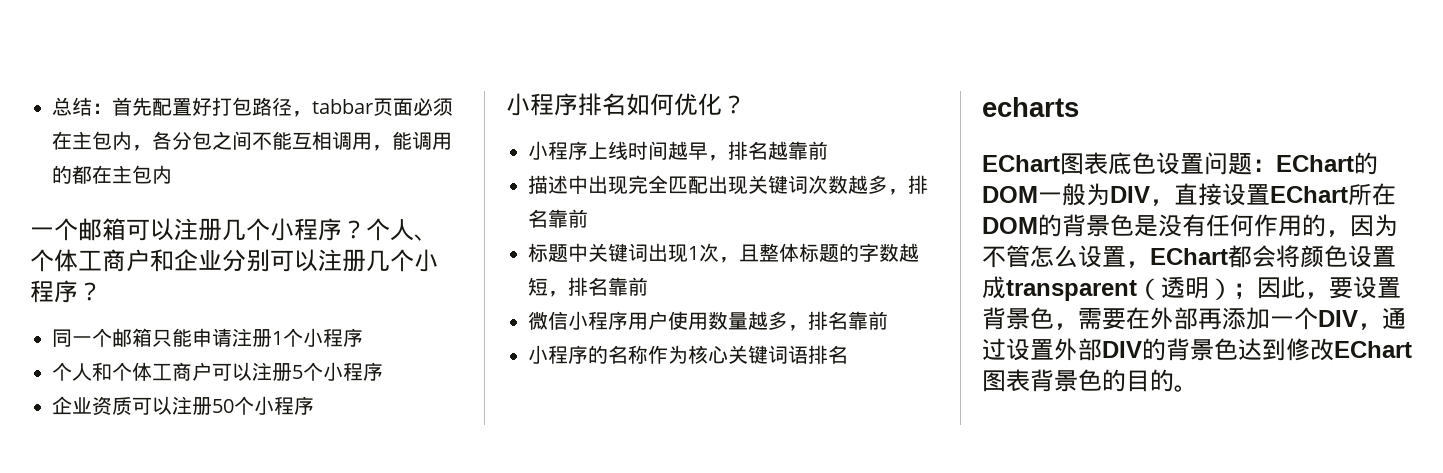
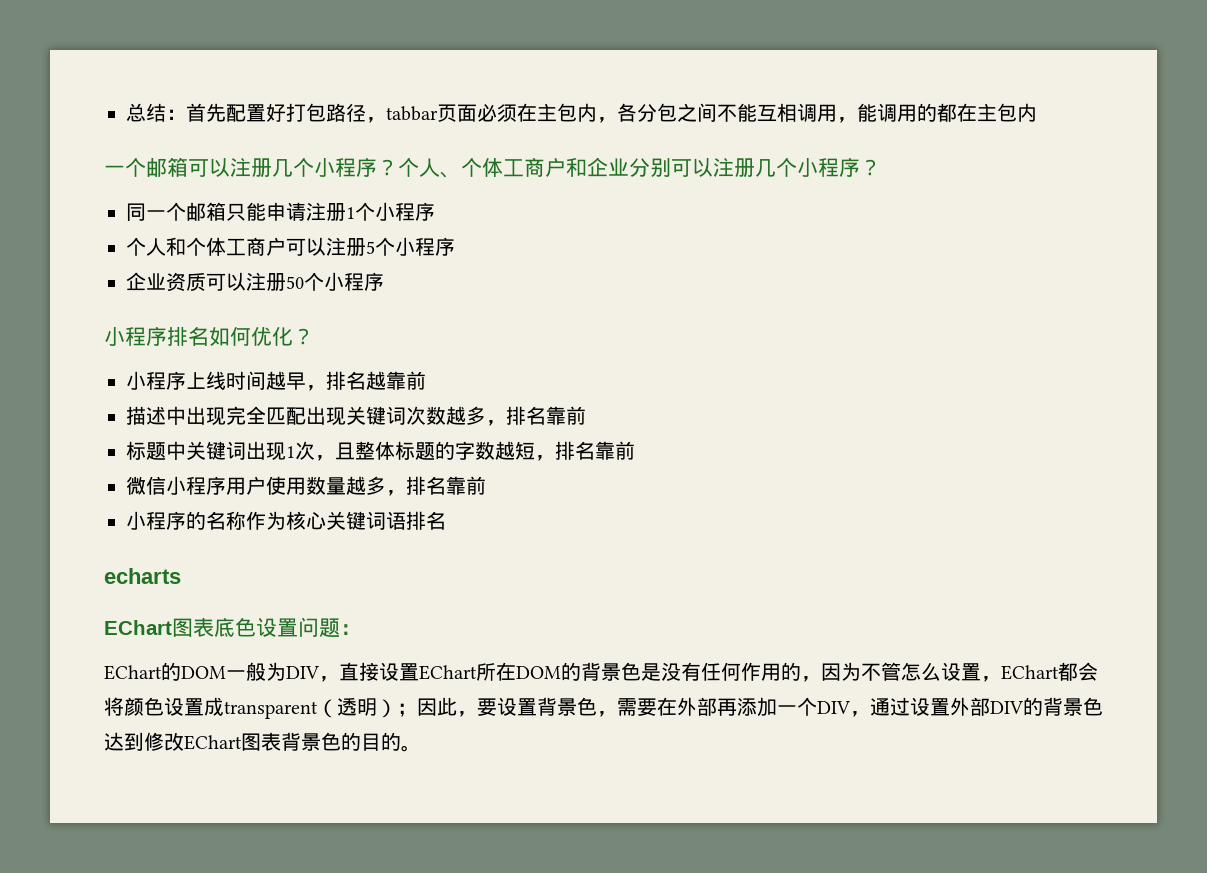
(1276, 165) none -> (361, 629) //

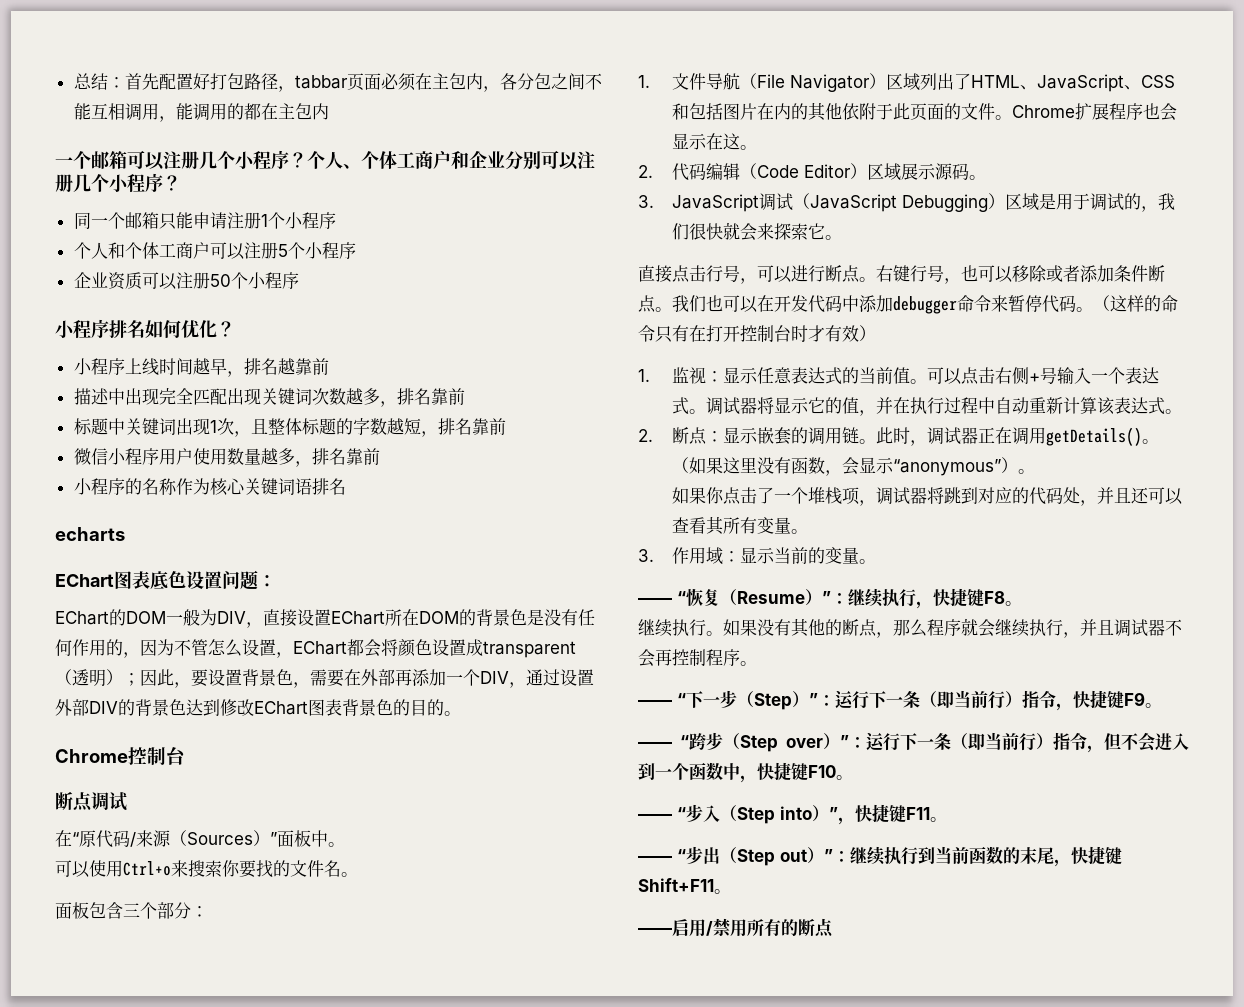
(421, 748) none -> [55,746,186,765] [55,791,127,812] [55,830,345,848] [55,860,358,878] [55,902,208,919] [638,73,1175,92] [671,102,1177,121] [671,133,757,150] [638,163,986,181] [638,193,1175,212] [671,222,842,241] [638,265,1165,284] [638,295,1178,314] [638,325,876,343] [638,367,1159,385] [671,397,1182,416] [638,427,1159,446] [671,457,1035,476] [671,487,1183,506] [671,516,808,535] [638,547,876,565] [638,588,1022,609] [638,618,1182,638] [638,649,757,667] [638,690,1162,711] [638,732,1189,753] [638,762,853,783] [638,804,947,825] [638,846,1122,867] [638,878,731,894] [638,918,833,938] // Chrome控制台 // 断点调试 // 在“原代码/来源（Sources）”面板中。 // 可以使用Ctrl+o来搜索你要找的文件名。 // 面板包含三个部分： // 1.文件导航（File Navigator）区域列出了HTML、JavaScript、CSS和包括图片在内的其他依附于此页面的文件。Chrome扩展程序也会显示在这。 // 2.代码编辑（Code Editor）区域展示源码。 // 3. JavaScript调试（JavaScript Debugging）区域是用于调试的，我们很快就会来探索它。 // 直接点击行号，可以进行断点。右键行号，也可以移除或者添加条件断点。我们也可以在开发代码中添加debugger命令来暂停代码。（这样的命令只有在打开控制台时才有效） // 1.监视：显示任意表达式的当前值。可以点击右侧+号输入一个表达式。调试器将显示它的值，并在执行过程中自动重新计算该表达式。 // 2.断点：显示嵌套的调用链。此时，调试器正在调用getDetails()。（如果这里没有函数，会显示“anonymous”）。 // 如果你点击了一个堆栈项，调试器将跳到对应的代码处，并且还可以查看其所有变量。 // 3.作用域：显示当前的变量。 // —— “恢复（Resume）”：继续执行，快捷键F8。 // 继续执行。如果没有其他的断点，那么程序就会继续执行，并且调试器不会再控制程序。 // —— “下一步（Step）”：运行下一条（即当前行）指令，快捷键F9。 // —— “跨步（Step over）”：运行下一条（即当前行）指令，但不会进入到一个函数中，快捷键F10。 // —— “步入（Step into）”，快捷键F11。 // —— “步出（Step out）”：继续执行到当前函数的末尾，快捷键Shift+F11。 // ——启用/禁用所有的断点

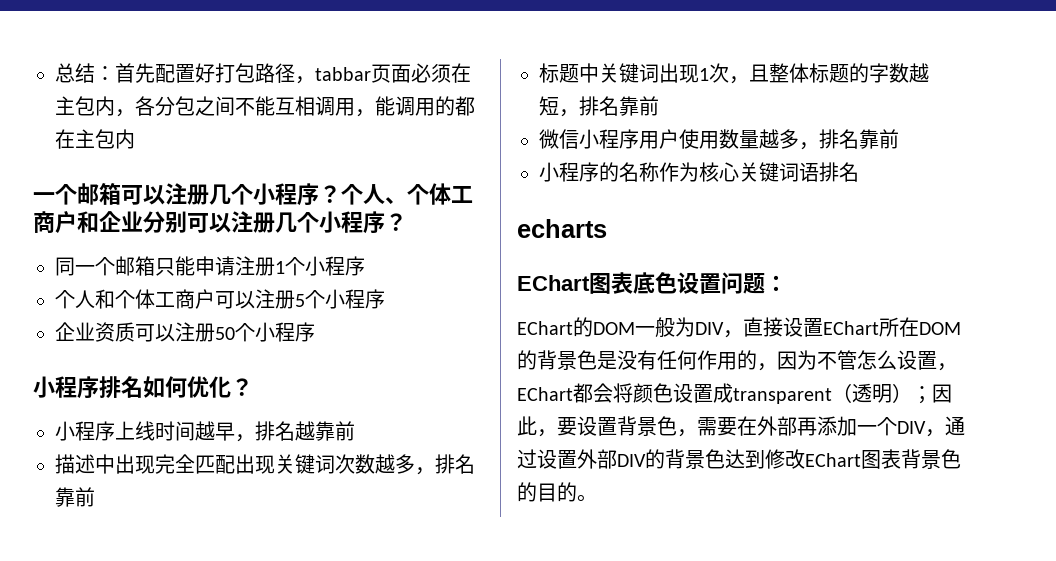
[55,746,186,765] [55,791,127,812] [55,830,345,848] [55,860,358,878] [55,902,208,919] [638,73,1175,92] [671,102,1177,121] [671,133,757,150] [638,163,986,181] [638,193,1175,212] [671,222,842,241] [638,265,1165,284] [638,295,1178,314] [638,325,876,343] [638,367,1159,385] [671,397,1182,416] [638,427,1159,446] [671,457,1035,476] [671,487,1183,506] [671,516,808,535] [638,547,876,565] [638,588,1022,609] [638,618,1182,638] [638,649,757,667] [638,690,1162,711] [638,732,1189,753] [638,762,853,783] [638,804,947,825] [638,846,1122,867] [638,878,731,894] [638,918,833,938] // Chrome控制台 // 断点调试 // 在“原代码/来源（Sources）”面板中。 // 可以使用Ctrl+o来搜索你要找的文件名。 // 面板包含三个部分： // 1.文件导航（File Navigator）区域列出了HTML、JavaScript、CSS和包括图片在内的其他依附于此页面的文件。Chrome扩展程序也会显示在这。 // 2.代码编辑（Code Editor）区域展示源码。 // 3. JavaScript调试（JavaScript Debugging）区域是用于调试的，我们很快就会来探索它。 // 直接点击行号，可以进行断点。右键行号，也可以移除或者添加条件断点。我们也可以在开发代码中添加debugger命令来暂停代码。（这样的命令只有在打开控制台时才有效） // 1.监视：显示任意表达式的当前值。可以点击右侧+号输入一个表达式。调试器将显示它的值，并在执行过程中自动重新计算该表达式。 // 2.断点：显示嵌套的调用链。此时，调试器正在调用getDetails()。（如果这里没有函数，会显示“anonymous”）。 // 如果你点击了一个堆栈项，调试器将跳到对应的代码处，并且还可以查看其所有变量。 // 3.作用域：显示当前的变量。 // —— “恢复（Resume）”：继续执行，快捷键F8。 // 继续执行。如果没有其他的断点，那么程序就会继续执行，并且调试器不会再控制程序。 // —— “下一步（Step）”：运行下一条（即当前行）指令，快捷键F9。 // —— “跨步（Step over）”：运行下一条（即当前行）指令，但不会进入到一个函数中，快捷键F10。 // —— “步入（Step into）”，快捷键F11。 // —— “步出（Step out）”：继续执行到当前函数的末尾，快捷键Shift+F11。 // ——启用/禁用所有的断点 -> (597, 498) none

